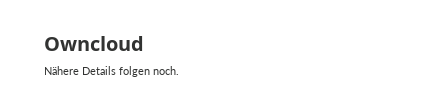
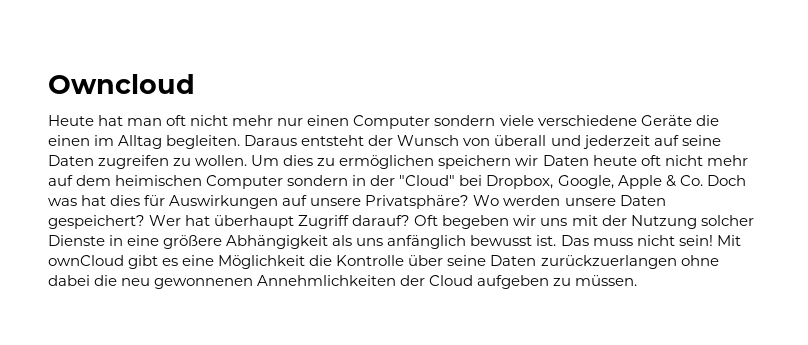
[44,66,179,77] Nähere Details folgen noch. -> [48,115,719,129] [48,135,721,149] [48,155,748,169] [48,175,746,189] [48,195,666,209] [48,215,754,229] [48,235,741,249] [48,255,719,269] [48,275,638,289] Heute hat man oft nicht mehr nur einen Computer sondern viele verschiedene Geräte die einen im Alltag begleiten. Daraus entsteht der Wunsch von überall und jederzeit auf seine Daten zugreifen zu wollen. Um dies zu ermöglichen speichern wir Daten heute oft nicht mehr auf dem heimischen Computer sondern in der "Cloud" bei Dropbox, Google, Apple & Co. Doch was hat dies für Auswirkungen auf unsere Privatsphäre? Wo werden unsere Daten gespeichert? Wer hat überhaupt Zugriff darauf? Oft begeben wir uns mit der Nutzung solcher Dienste in eine größere Abhängigkeit als uns anfänglich bewusst ist. Das muss nicht sein! Mit ownCloud gibt es eine Möglichkeit die Kontrolle über seine Daten zurückzuerlangen ohne dabei die neu gewonnenen Annehmlichkeiten der Cloud aufgeben zu müssen.

